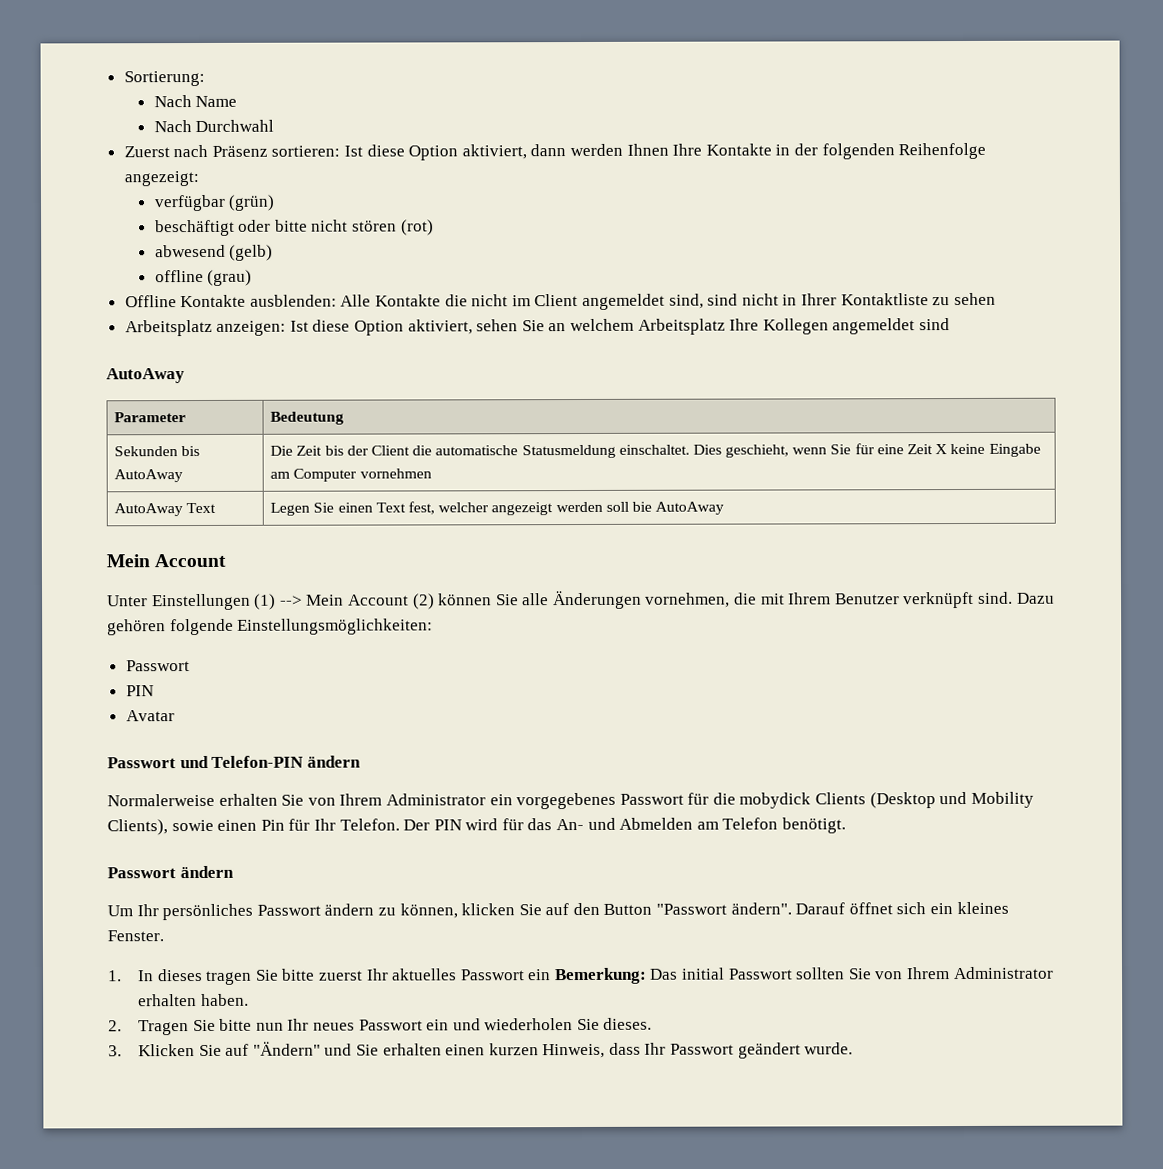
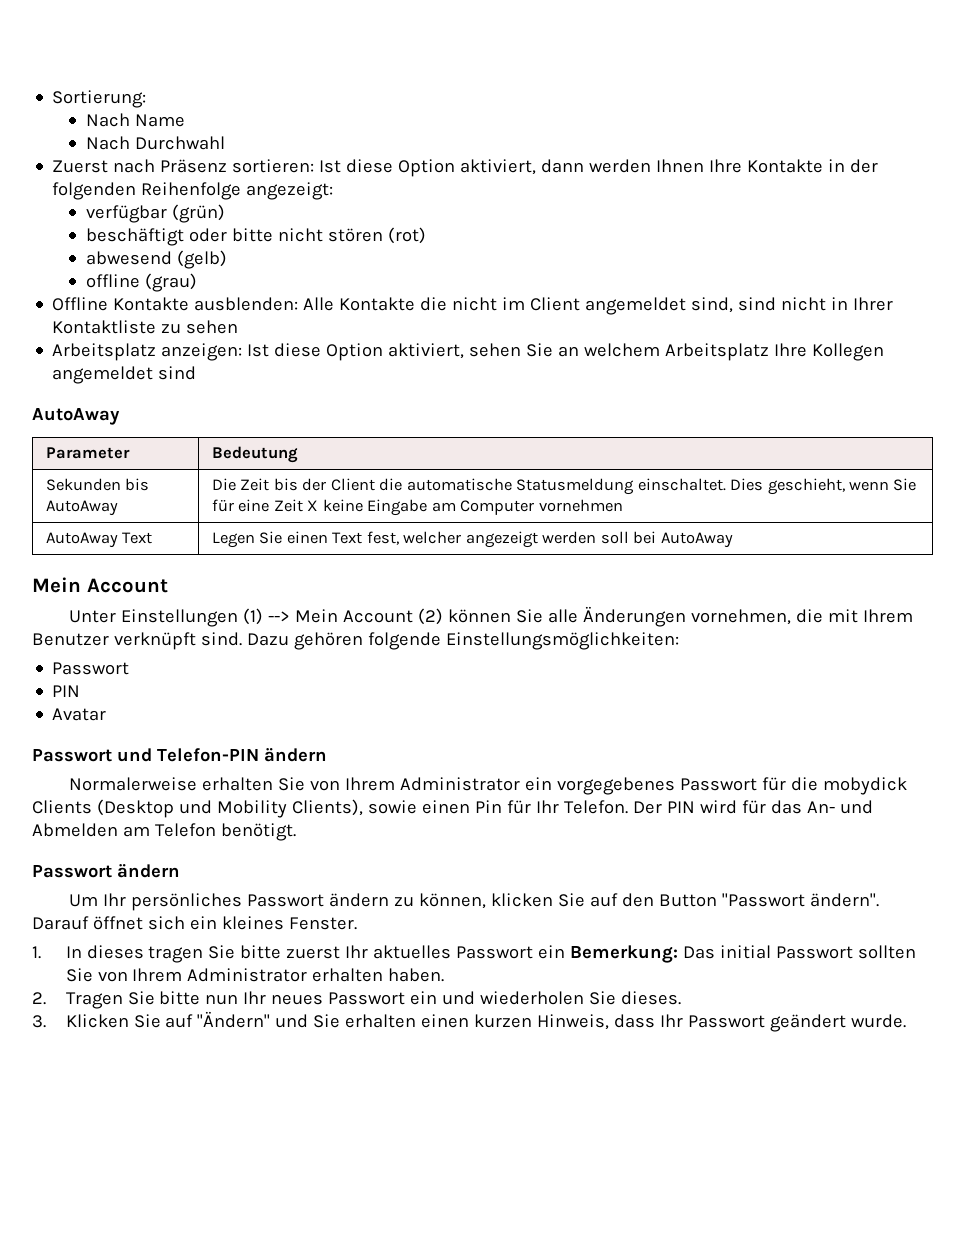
[631,501,652,512] bie -> [633,531,657,544] bei

